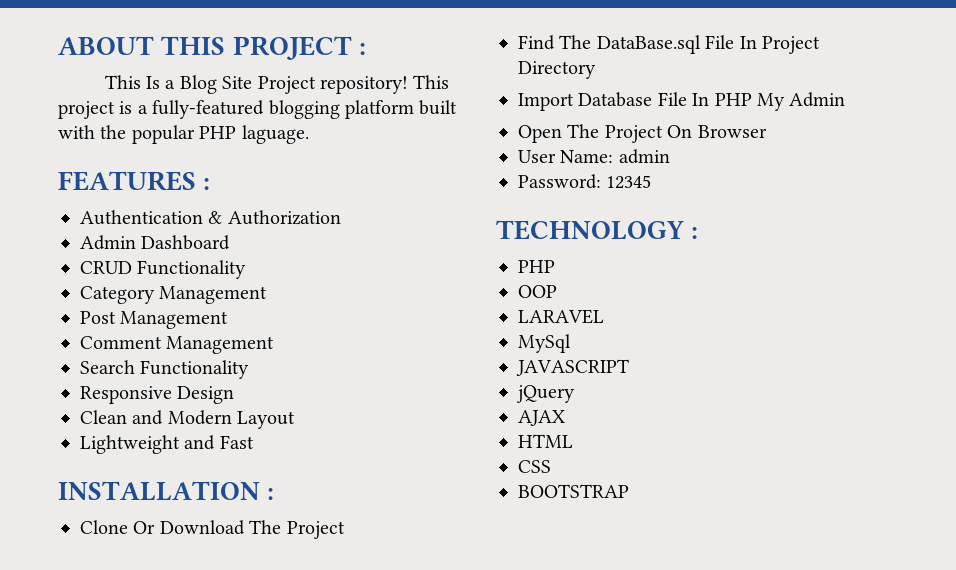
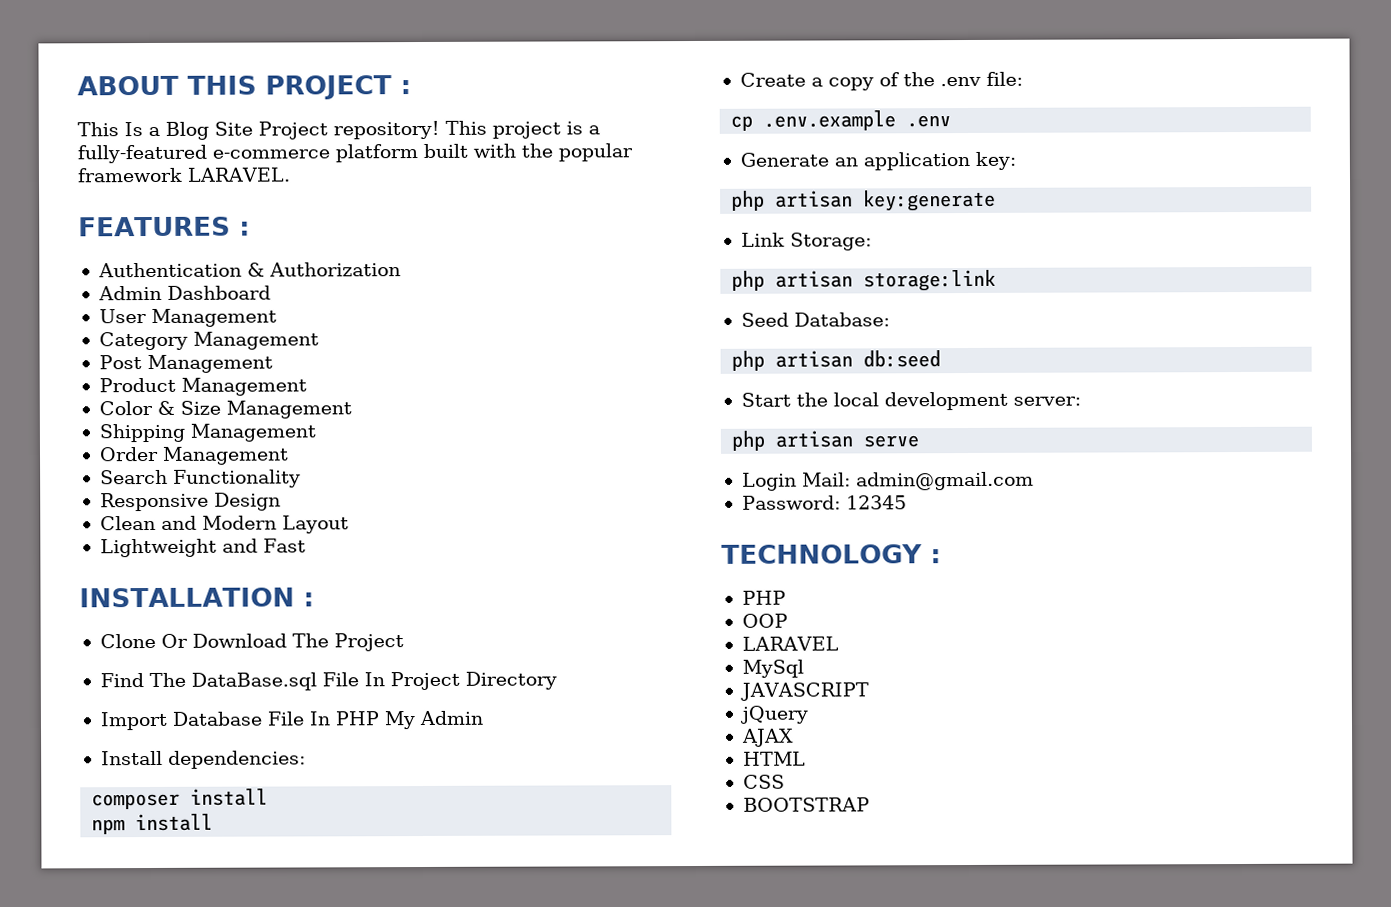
[268,100,340,119] blogging -> [212,149,330,159] e-commerce
[199,125,309,144] PHP laguage. -> [77,167,291,183] framework LARAVEL.
[80,260,247,279] CRUD Functionality -> [98,308,277,327] User Management
[80,336,162,349] Comment -> [98,377,307,396] [98,400,352,419] [98,423,316,443] [98,446,159,462] Product Management // Color & Size Management // Shipping Management // Order
[518,124,767,143] [518,149,670,164] Open The Project On Browser // User Name: admin -> [100,750,306,769] [91,788,269,810] [91,813,214,835] [739,71,1023,91] [730,110,952,131] [739,151,1016,171] [731,189,997,212] [740,232,872,251] [731,269,997,292] [740,312,890,327] [731,350,942,371] [740,391,1081,411] [731,430,920,451] [741,471,1034,491] Install dependencies: // composer install // npm install // Create a copy of the .env file: // cp .env.example .env // Generate an application key: // php artisan key:generate // Link Storage: // php artisan storage:link // Seed Database: // php artisan db:seed // Start the local development server: // php artisan serve // Login Mail: admin@gmail.com

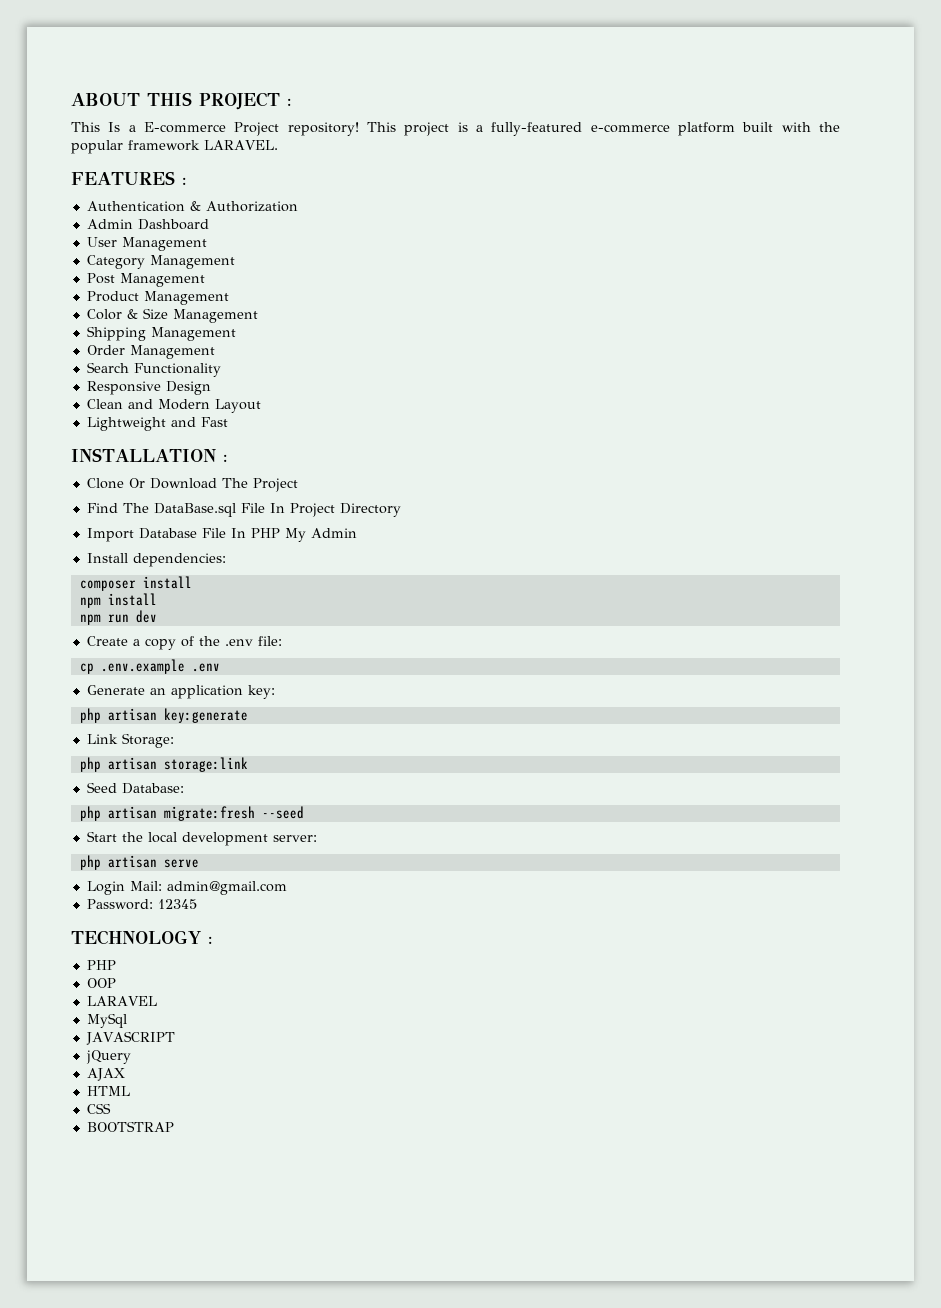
[165,121,253,140] Blog Site -> [144,122,226,133] E-commerce
(214, 822) none -> [79,610,157,625] // npm run dev
[863,350,942,368] db:seed -> [163,806,304,821] migrate:fresh --seed

